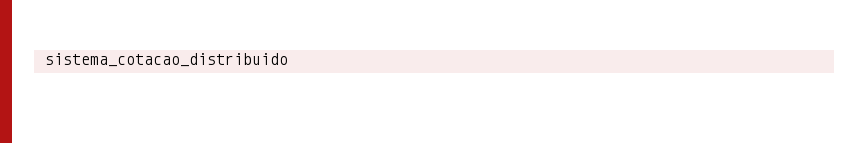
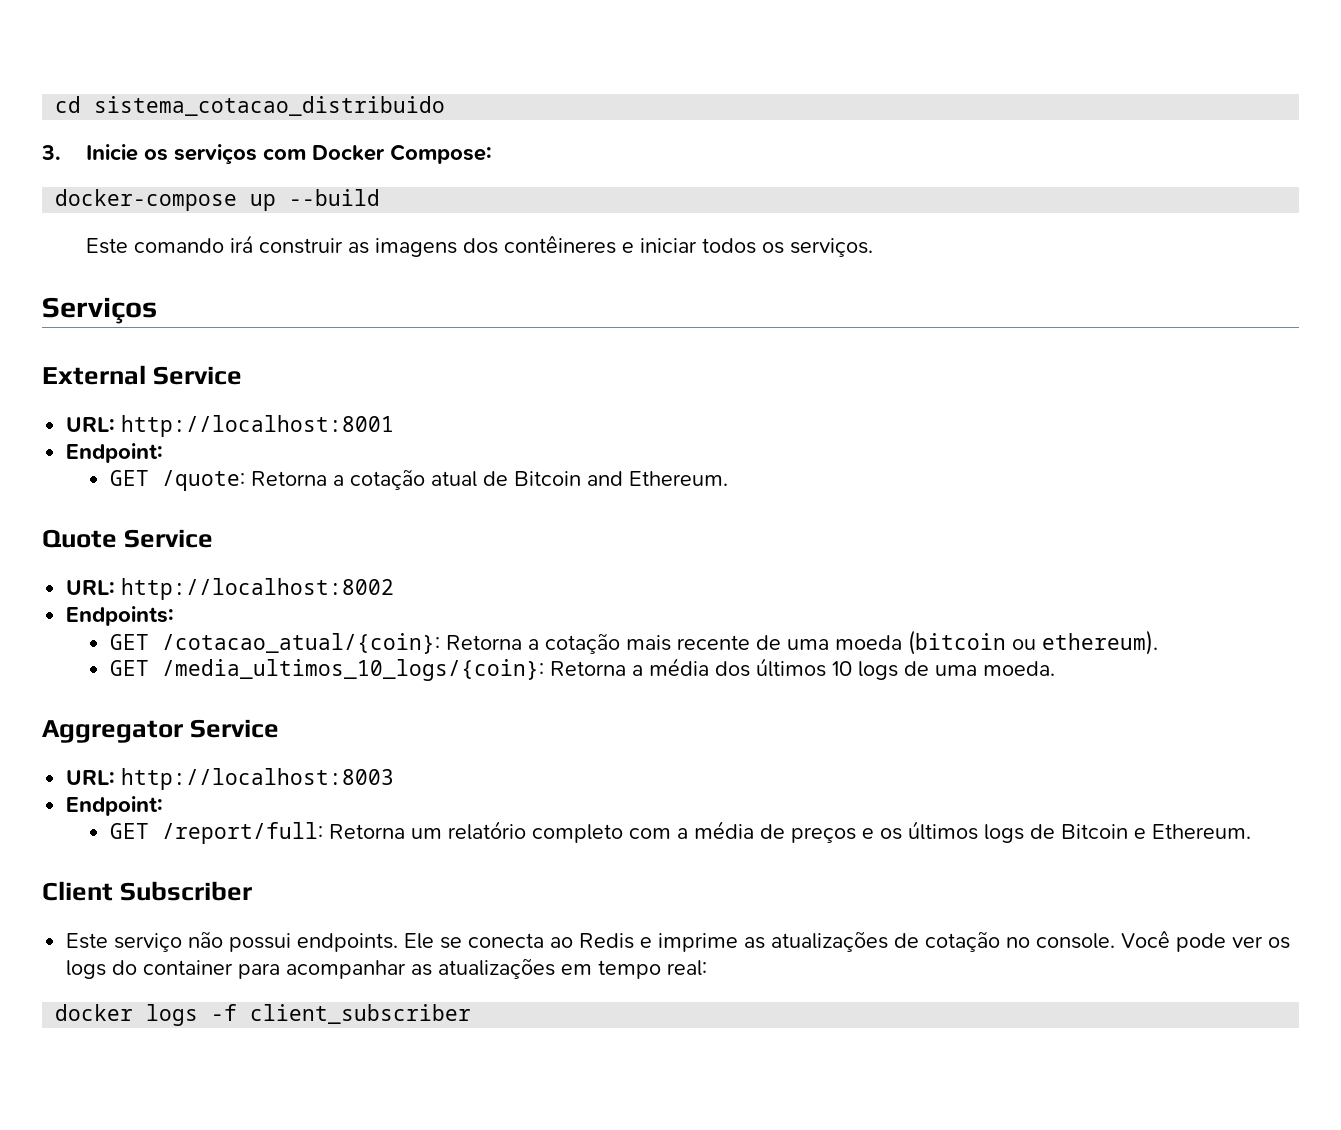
(44, 60) none -> [55,96,82,113] cd
(288, 60) none -> [41,144,492,164] [55,189,381,211] [85,235,873,257] [42,297,157,324] [42,365,243,385] [66,415,395,437] [66,443,164,463] [109,469,728,491] [42,529,214,548] [66,578,395,600] [66,606,175,626] [109,630,1158,655] [109,658,1055,681] [42,719,280,743] [66,768,395,790] [66,796,164,816] [109,821,1251,844] [42,881,253,901] [66,931,1291,952] [66,958,708,979] [55,1004,472,1026] // 3. Inicie os serviços com Docker Compose: // docker-compose up --build // Este comando irá construir as imagens dos contêineres e iniciar todos os serviços. // Serviços // External Service // URL: http://localhost:8001 // Endpoint: // GET /quote: Retorna a cotação atual de Bitcoin and Ethereum. // Quote Service // URL: http://localhost:8002 // Endpoints: // GET /cotacao_atual/{coin}: Retorna a cotação mais recente de uma moeda (bitcoin ou ethereum). // GET /media_ultimos_10_logs/{coin}: Retorna a média dos últimos 10 logs de uma moeda. // Aggregator Service // URL: http://localhost:8003 // Endpoint: // GET /report/full: Retorna um relatório completo com a média de preços e os últimos logs de Bitcoin e Ethereum. // Client Subscriber // Este serviço não possui endpoints. Ele se conecta ao Redis e imprime as atualizações de cotação no console. Você pode ver os logs do container para acompanhar as atualizações em tempo real: // docker logs -f client_subscriber

